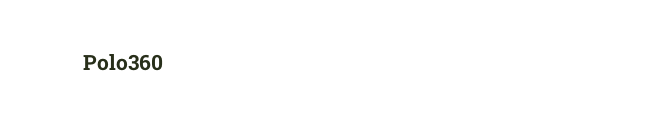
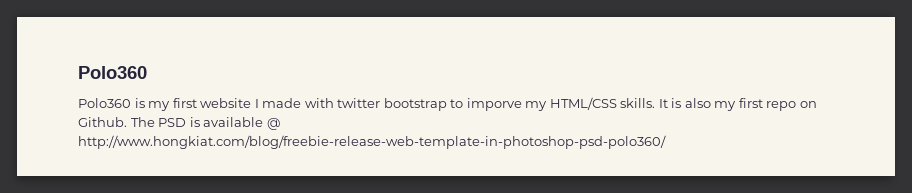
[83,54,163,71] Polo360 -> [78,66,147,79] [78,97,817,111] [78,117,280,130] [78,135,666,149] Polo360 // Polo360 is my first website I made with twitter bootstrap to imporve my HTML/CSS skills. It is also my first repo on Github. The PSD is available @ http://www.hongkiat.com/blog/freebie-release-web-template-in-photoshop-psd-polo360/

